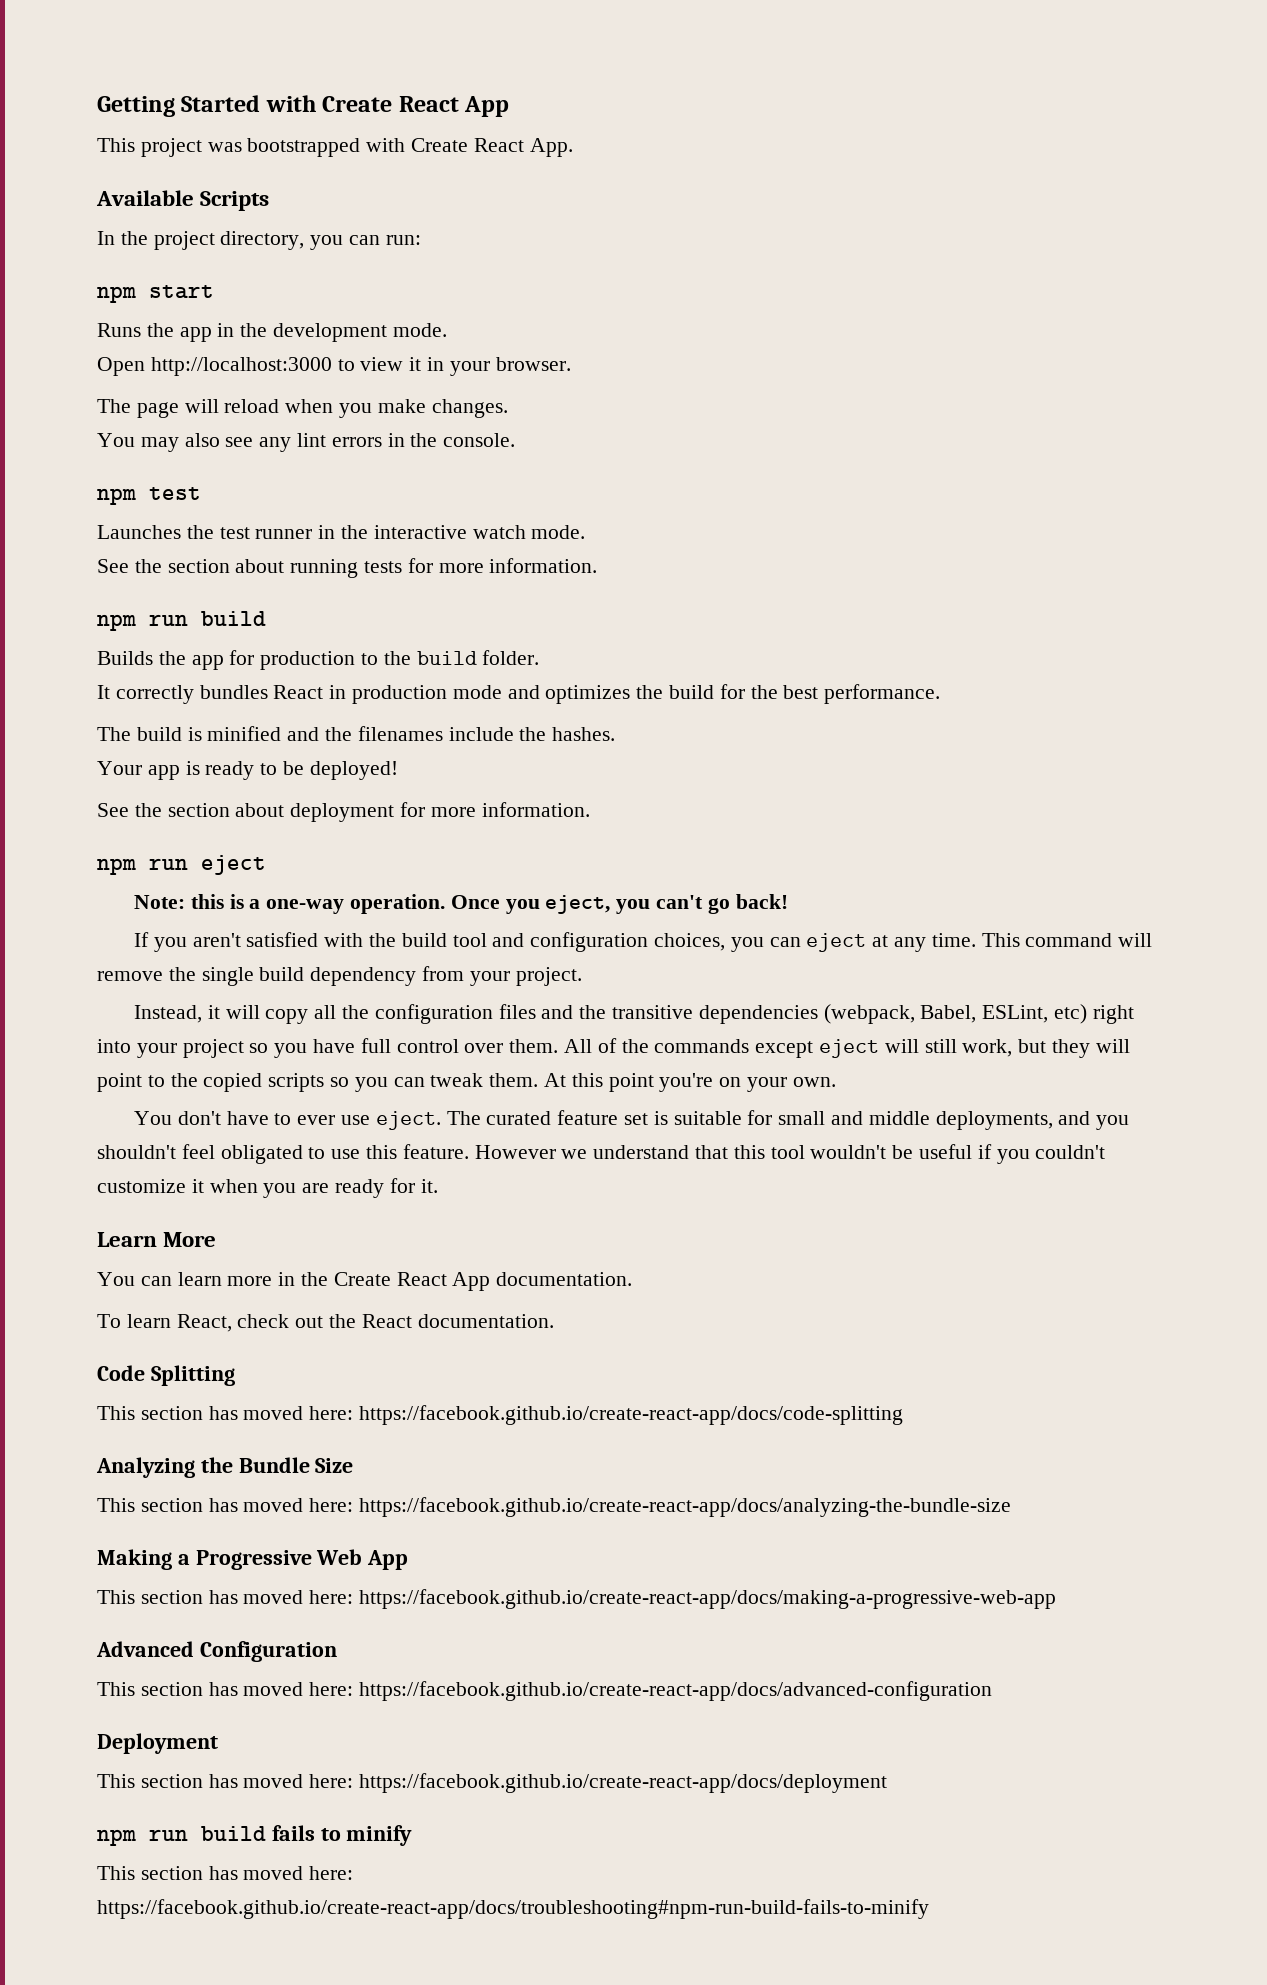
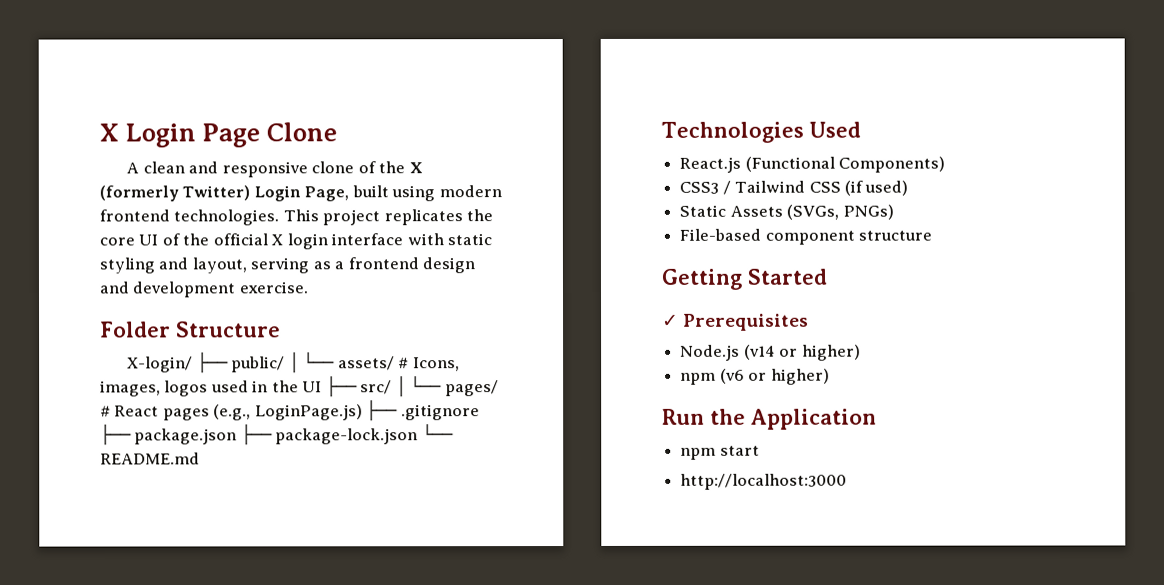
[97,95,510,117] [97,138,573,157] [96,190,270,211] [97,231,421,250] [97,285,214,303] [97,323,447,342] [97,357,571,376] [97,399,508,418] [97,433,516,452] [97,487,201,505] [97,525,586,539] [97,558,598,578] [97,611,266,631] [97,650,540,670] [97,684,941,704] [97,726,616,741] [97,761,398,780] [97,802,590,822] [97,855,266,875] [133,894,788,914] [133,932,1153,952] [97,966,582,986] [133,1004,1134,1024] [97,1038,1130,1058] [97,1073,836,1092] [133,1110,1130,1130] [97,1144,1106,1164] [97,1178,438,1198] [97,1232,217,1247] [97,1272,633,1291] [97,1314,554,1332] [97,1365,235,1386] [97,1405,904,1425] [96,1457,354,1478] [97,1497,1012,1517] [97,1549,409,1570] [97,1589,1057,1609] [96,1641,337,1662] [97,1681,993,1701] [97,1733,218,1754] [97,1773,888,1793] [97,1825,413,1846] [97,1866,354,1880] [97,1899,929,1919] Getting Started with Create React App // This project was bootstrapped with Create React App. // Available Scripts // In the project directory, you can run: // npm start // Runs the app in the development mode. // Open http://localhost:3000 to view it in your browser. // The page will reload when you make changes. // You may also see any lint errors in the console. // npm test // Launches the test runner in the interactive watch mode. // See the section about running tests for more information. // npm run build // Builds the app for production to the build folder. // It correctly bundles React in production mode and optimizes the build for the best performance. // The build is minified and the filenames include the hashes. // Your app is ready to be deployed! // See the section about deployment for more information. // npm run eject // Note: this is a one-way operation. Once you eject, you can't go back! // If you aren't satisfied with the build tool and configuration choices, you can eject at any time. This command will remove the single build dependency from your project. // Instead, it will copy all the configuration files and the transitive dependencies (webpack, Babel, ESLint, etc) right into your project so you have full control over them. All of the commands except eject will still work, but they will point to the copied scripts so you can tweak them. At this point you're on your own. // You don't have to ever use eject. The curated feature set is suitable for small and middle deployments, and you shouldn't feel obligated to use this feature. However we understand that this tool wouldn't be useful if you couldn't customize it when you are ready for it. // Learn More // You can learn more in the Create React App documentation. // To learn React, check out the React documentation. // Code Splitting // This section has moved here: https://facebook.github.io/create-react-app/docs/code-splitting // Analyzing the Bundle Size // This section has moved here: https://facebook.github.io/create-react-app/docs/analyzing-the-bundle-size // Making a Progressive Web App // This section has moved here: https://facebook.github.io/create-react-app/docs/making-a-progressive-web-app // Advanced Configuration // This section has moved here: https://facebook.github.io/create-react-app/docs/advanced-configuration // Deployment // This section has moved here: https://facebook.github.io/create-react-app/docs/deployment // npm run build fails to minify // This section has moved here: https://facebook.github.io/create-react-app/docs/troubleshooting#npm-run-build-fails-to-minify -> [99,122,338,148] [126,161,423,178] [99,185,502,202] [99,209,494,226] [99,233,493,250] [99,257,476,274] [99,281,309,298] [100,321,281,338] [127,352,460,374] [100,376,499,398] [100,400,480,422] [100,424,454,446] [100,452,200,465] [661,121,861,143] [679,156,946,173] [679,180,909,196] [679,204,894,220] [679,228,933,245] [661,268,827,290] [662,313,810,331] [680,344,861,361] [680,368,830,385] [662,408,877,430] [680,445,760,460] [680,473,848,490] X Login Page Clone // A clean and responsive clone of the X (formerly Twitter) Login Page, built using modern frontend technologies. This project replicates the core UI of the official X login interface with static styling and layout, serving as a frontend design and development exercise. // Folder Structure // X-login/ ├── public/ │ └── assets/ # Icons, images, logos used in the UI ├── src/ │ └── pages/ # React pages (e.g., LoginPage.js) ├── .gitignore ├── package.json ├── package-lock.json └── README.md // Technologies Used // React.js (Functional Components) // CSS3 / Tailwind CSS (if used) // Static Assets (SVGs, PNGs) // File-based component structure // Getting Started // ✓ Prerequisites // Node.js (v14 or higher) // npm (v6 or higher) // Run the Application // npm start // http://localhost:3000

